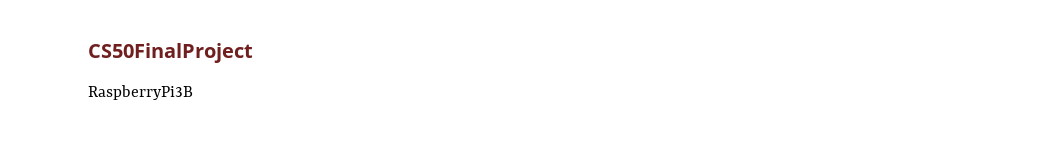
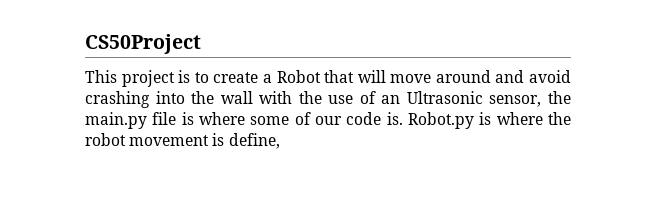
[88,43,253,63] [88,85,193,100] CS50FinalProject // RaspberryPi3B -> [85,34,201,54] [85,70,571,87] [85,91,571,108] [85,112,571,129] [85,133,280,149] CS50Project // This project is to create a Robot that will move around and avoid crashing into the wall with the use of an Ultrasonic sensor, the main.py file is where some of our code is. Robot.py is where the robot movement is define,

